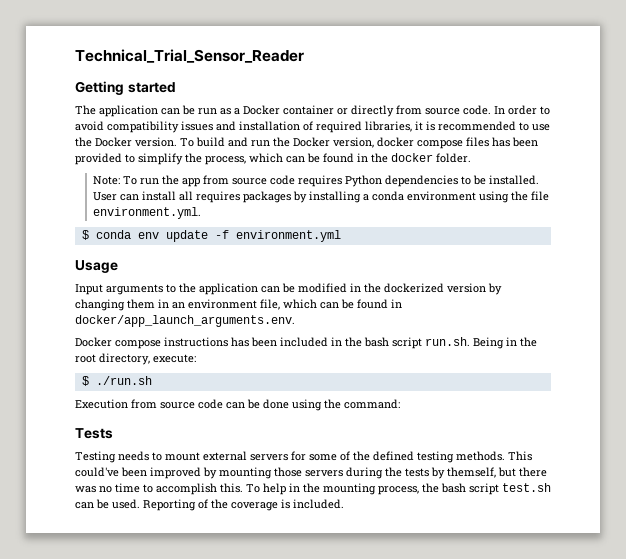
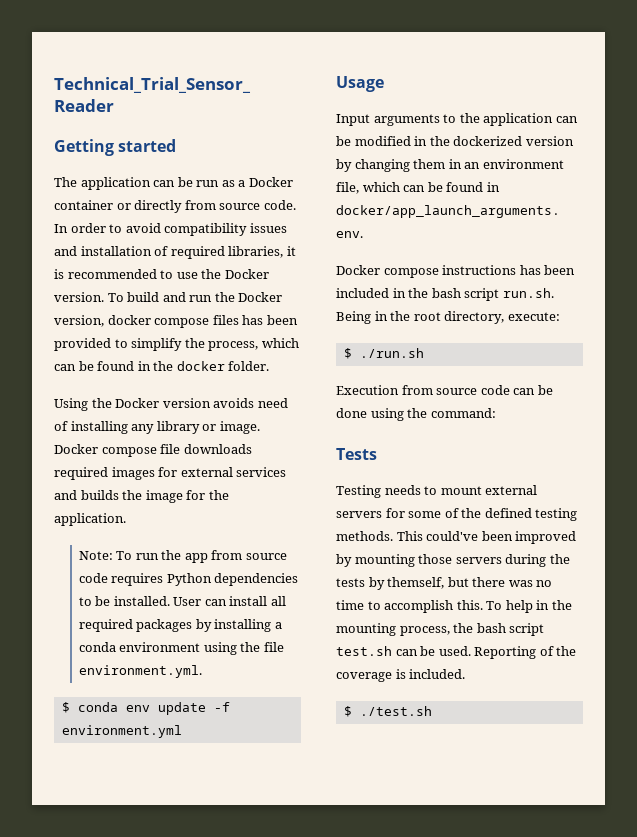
(471, 158) none -> [54,398,288,411] [54,421,260,434] [54,444,252,457] [54,467,287,480] [54,490,229,503] [54,513,126,526] // Using the Docker version avoids need of installing any library or image. Docker compose file downloads required images for external services and builds the image for the application.
[195,191,240,203] requires -> [78,619,133,632] required
(344, 504) none -> [343,706,432,717] // $ ./test.sh

